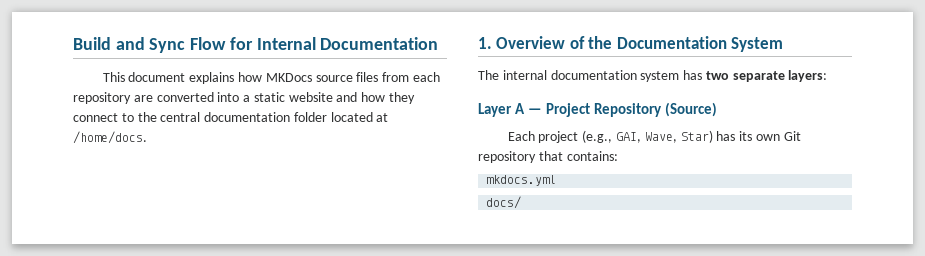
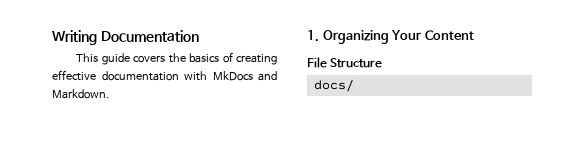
[73,37,439,53] [102,72,440,84] [73,92,416,104] [73,112,389,122] [73,131,147,144] [478,36,784,52] [478,70,828,82] [478,102,718,117] [507,130,801,143] [478,151,618,163] [486,175,557,186] Build and Sync Flow for Internal Documentation // This document explains how MKDocs source files from each repository are converted into a static website and how they connect to the central documentation folder located at /home/docs. // 1. Overview of the Documentation System // The internal documentation system has two separate layers: // Layer A — Project Repository (Source) // Each project (e.g., GAI, Wave, Star) has its own Git repository that contains: // mkdocs.yml -> [52,30,199,45] [76,52,277,65] [52,70,277,81] [52,89,109,99] [307,30,474,44] [307,57,383,68] Writing Documentation // This guide covers the basics of creating effective documentation with MkDocs and Markdown. // 1. Organizing Your Content // File Structure

